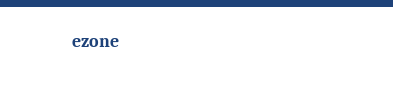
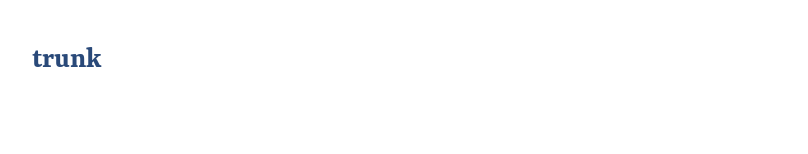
[72,38,119,47] ezone -> [32,47,102,67] trunk

